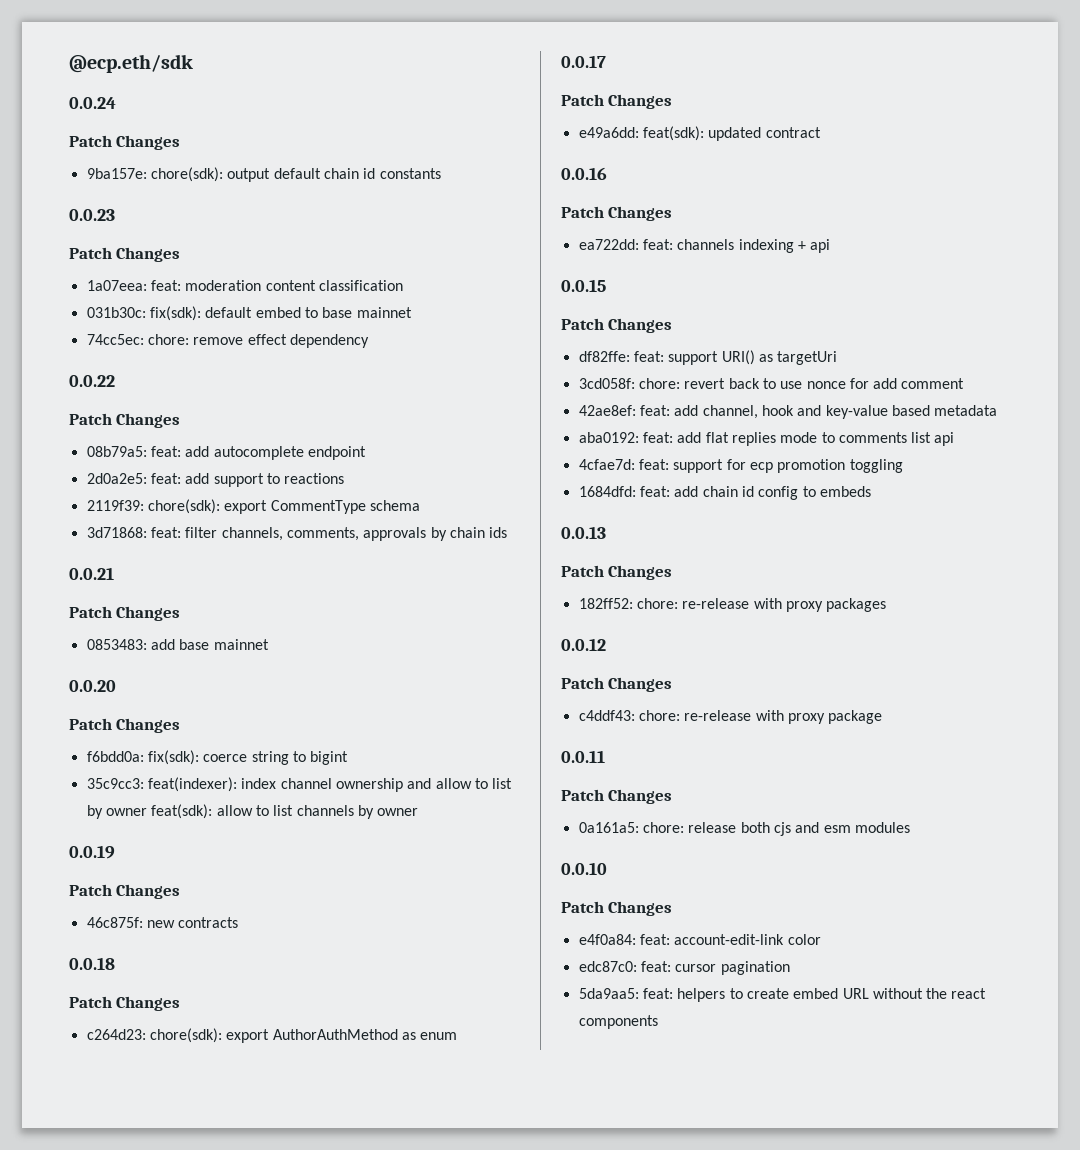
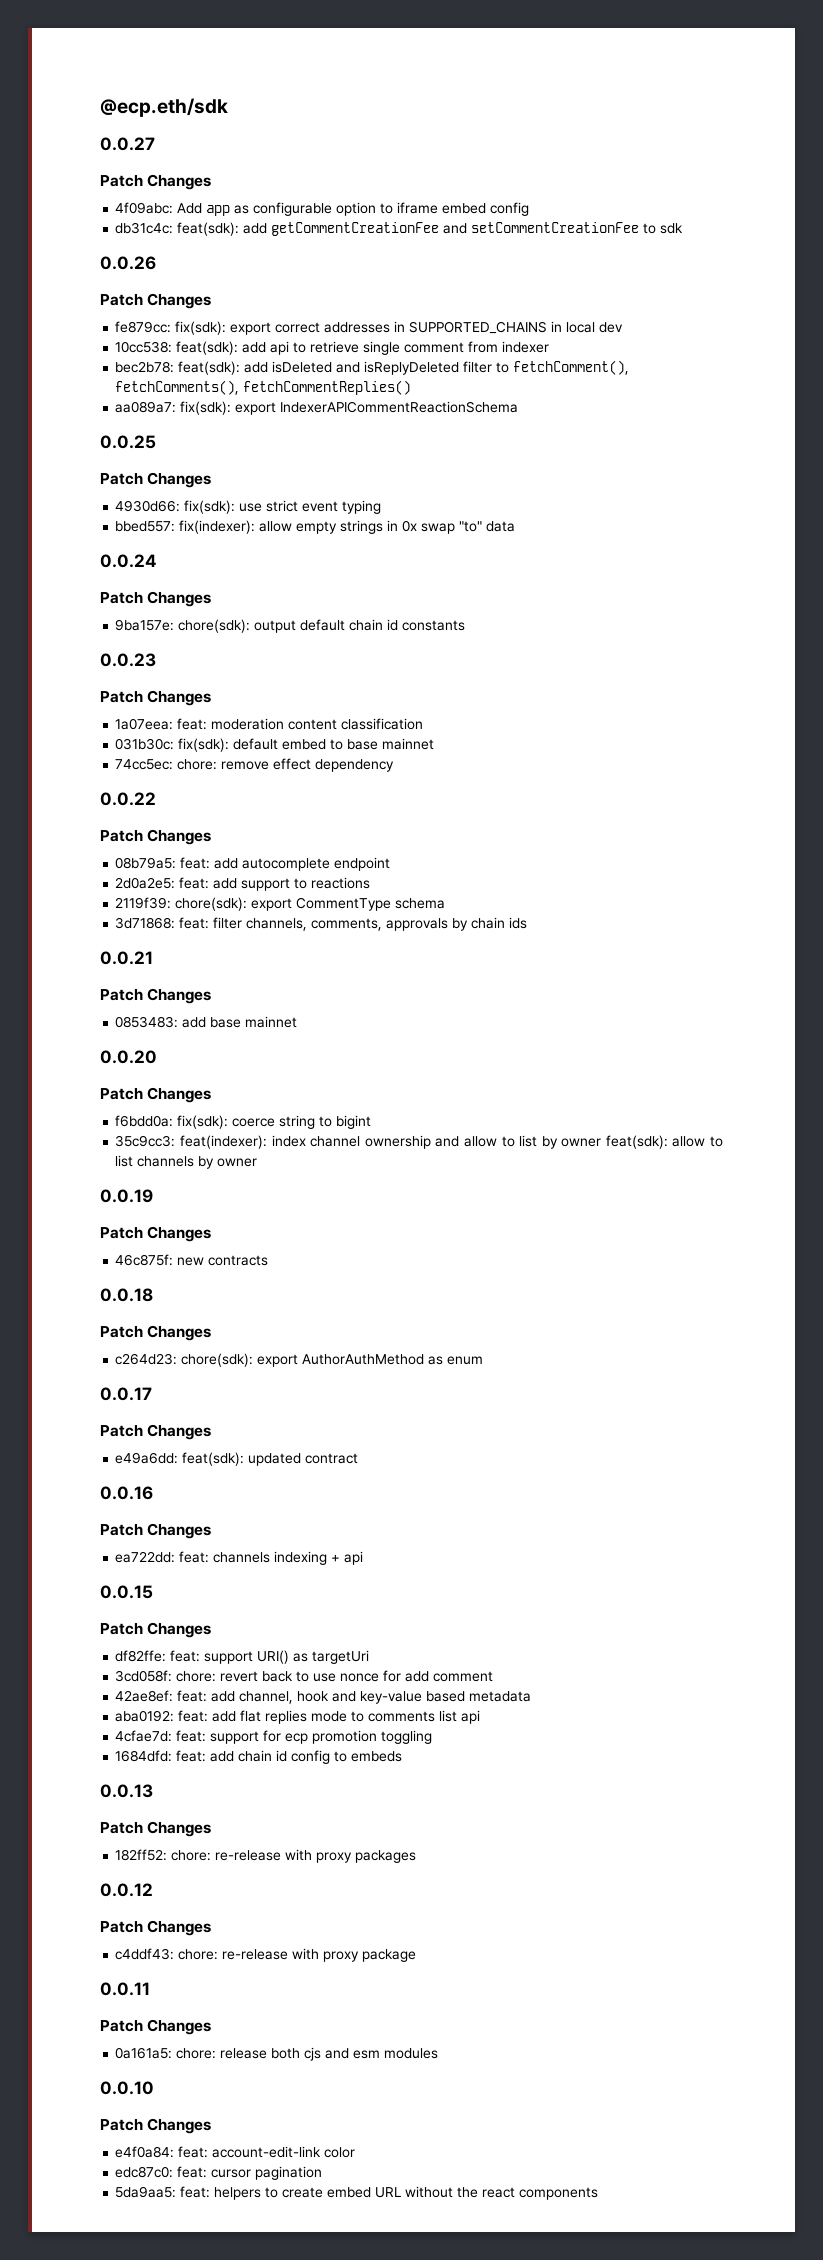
(193, 63) none -> [100,137,155,151] [100,174,212,190] [115,202,530,216] [115,222,684,236] [100,256,156,270] [100,293,212,309] [115,321,624,335] [115,341,550,355] [115,360,630,375] [115,380,412,395] [115,401,519,415] [100,435,156,449] [100,472,212,488] [115,500,382,514] [115,520,516,534] // 0.0.27 // Patch Changes // 4f09abc: Add app as configurable option to iframe embed config // db31c4c: feat(sdk): add getCommentCreationFee and setCommentCreationFee to sdk // 0.0.26 // Patch Changes // fe879cc: fix(sdk): export correct addresses in SUPPORTED_CHAINS in local dev // 10cc538: feat(sdk): add api to retrieve single comment from indexer // bec2b78: feat(sdk): add isDeleted and isReplyDeleted filter to fetchComment(), fetchComments(), fetchCommentReplies() // aa089a7: fix(sdk): export IndexerAPICommentReactionSchema // 0.0.25 // Patch Changes // 4930d66: fix(sdk): use strict event typing // bbed557: fix(indexer): allow empty strings in 0x swap "to" data

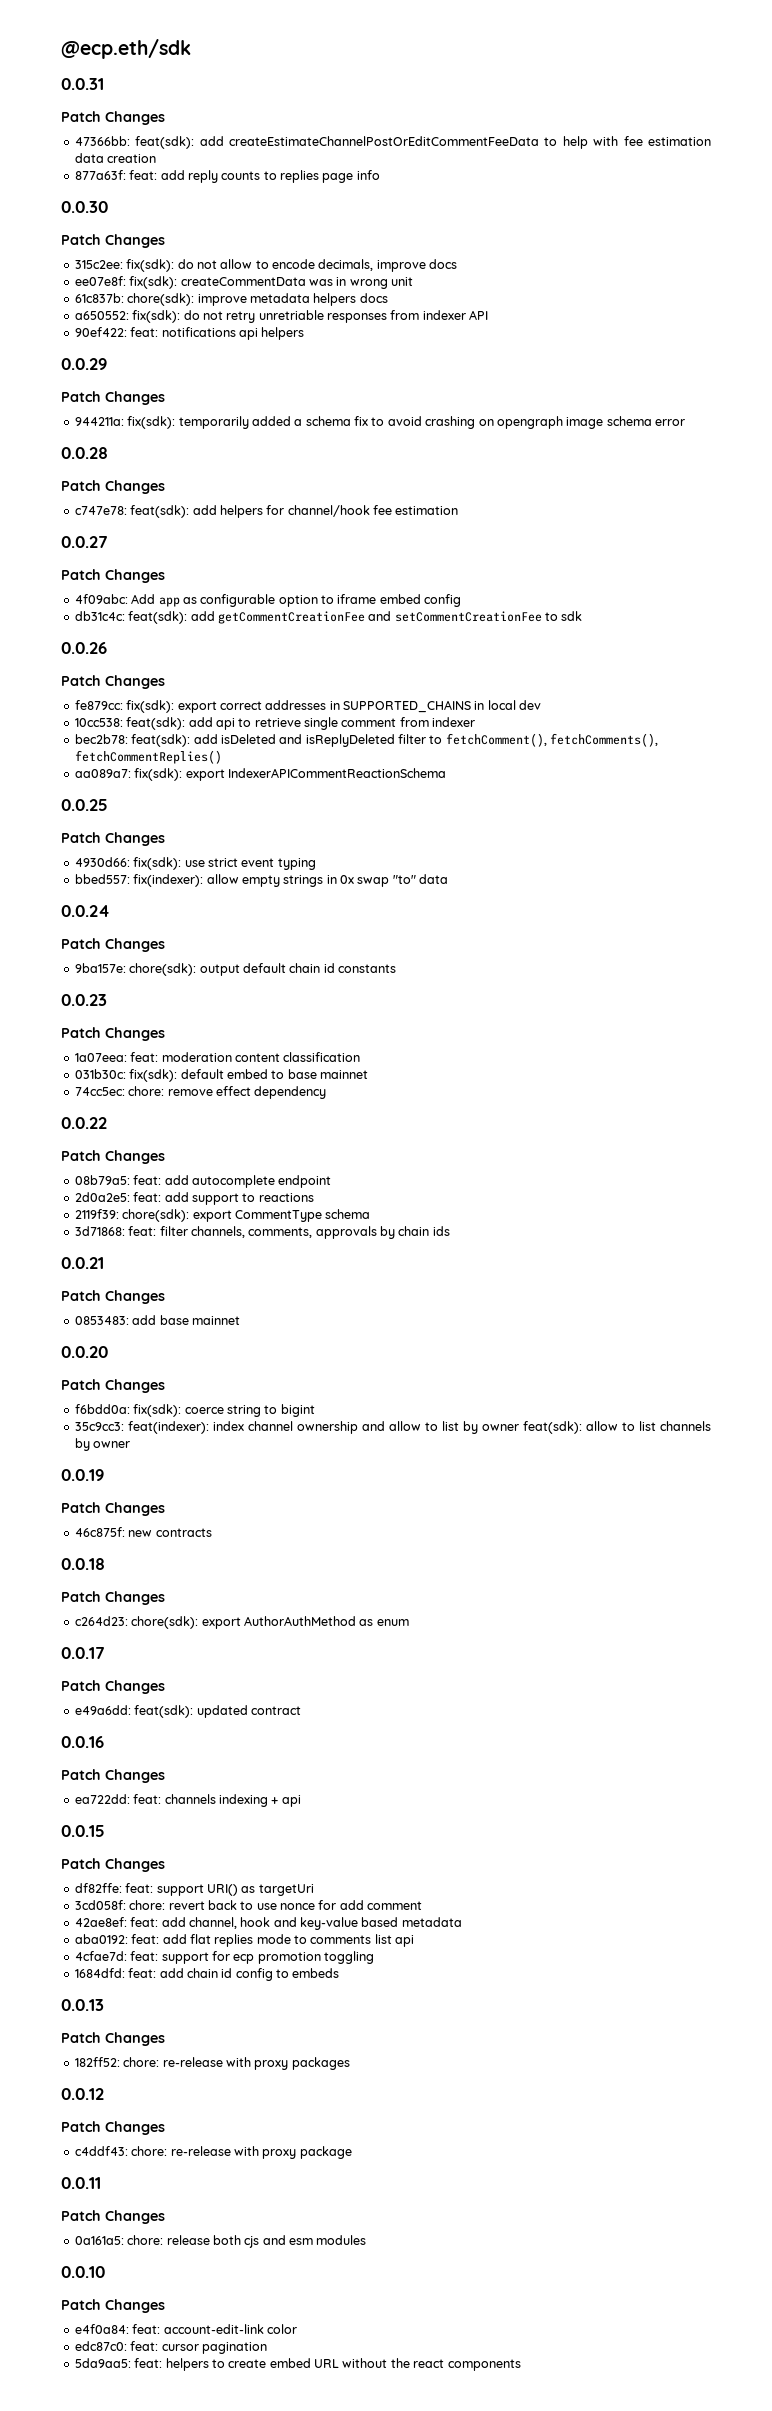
(228, 107) none -> [61,78,104,90] [61,111,165,125] [74,136,711,149] [74,153,157,163] [74,170,380,183] [61,201,108,213] [61,234,165,248] [74,259,458,272] [74,276,413,289] [74,293,388,306] [74,310,489,323] [74,327,305,340] [61,358,107,370] [61,391,165,405] [74,416,685,429] [61,447,108,459] [61,480,165,494] [74,505,459,518] // 0.0.31 // Patch Changes // 47366bb: feat(sdk): add createEstimateChannelPostOrEditCommentFeeData to help with fee estimation data creation // 877a63f: feat: add reply counts to replies page info // 0.0.30 // Patch Changes // 315c2ee: fix(sdk): do not allow to encode decimals, improve docs // ee07e8f: fix(sdk): createCommentData was in wrong unit // 61c837b: chore(sdk): improve metadata helpers docs // a650552: fix(sdk): do not retry unretriable responses from indexer API // 90ef422: feat: notifications api helpers // 0.0.29 // Patch Changes // 944211a: fix(sdk): temporarily added a schema fix to avoid crashing on opengraph image schema error // 0.0.28 // Patch Changes // c747e78: feat(sdk): add helpers for channel/hook fee estimation

